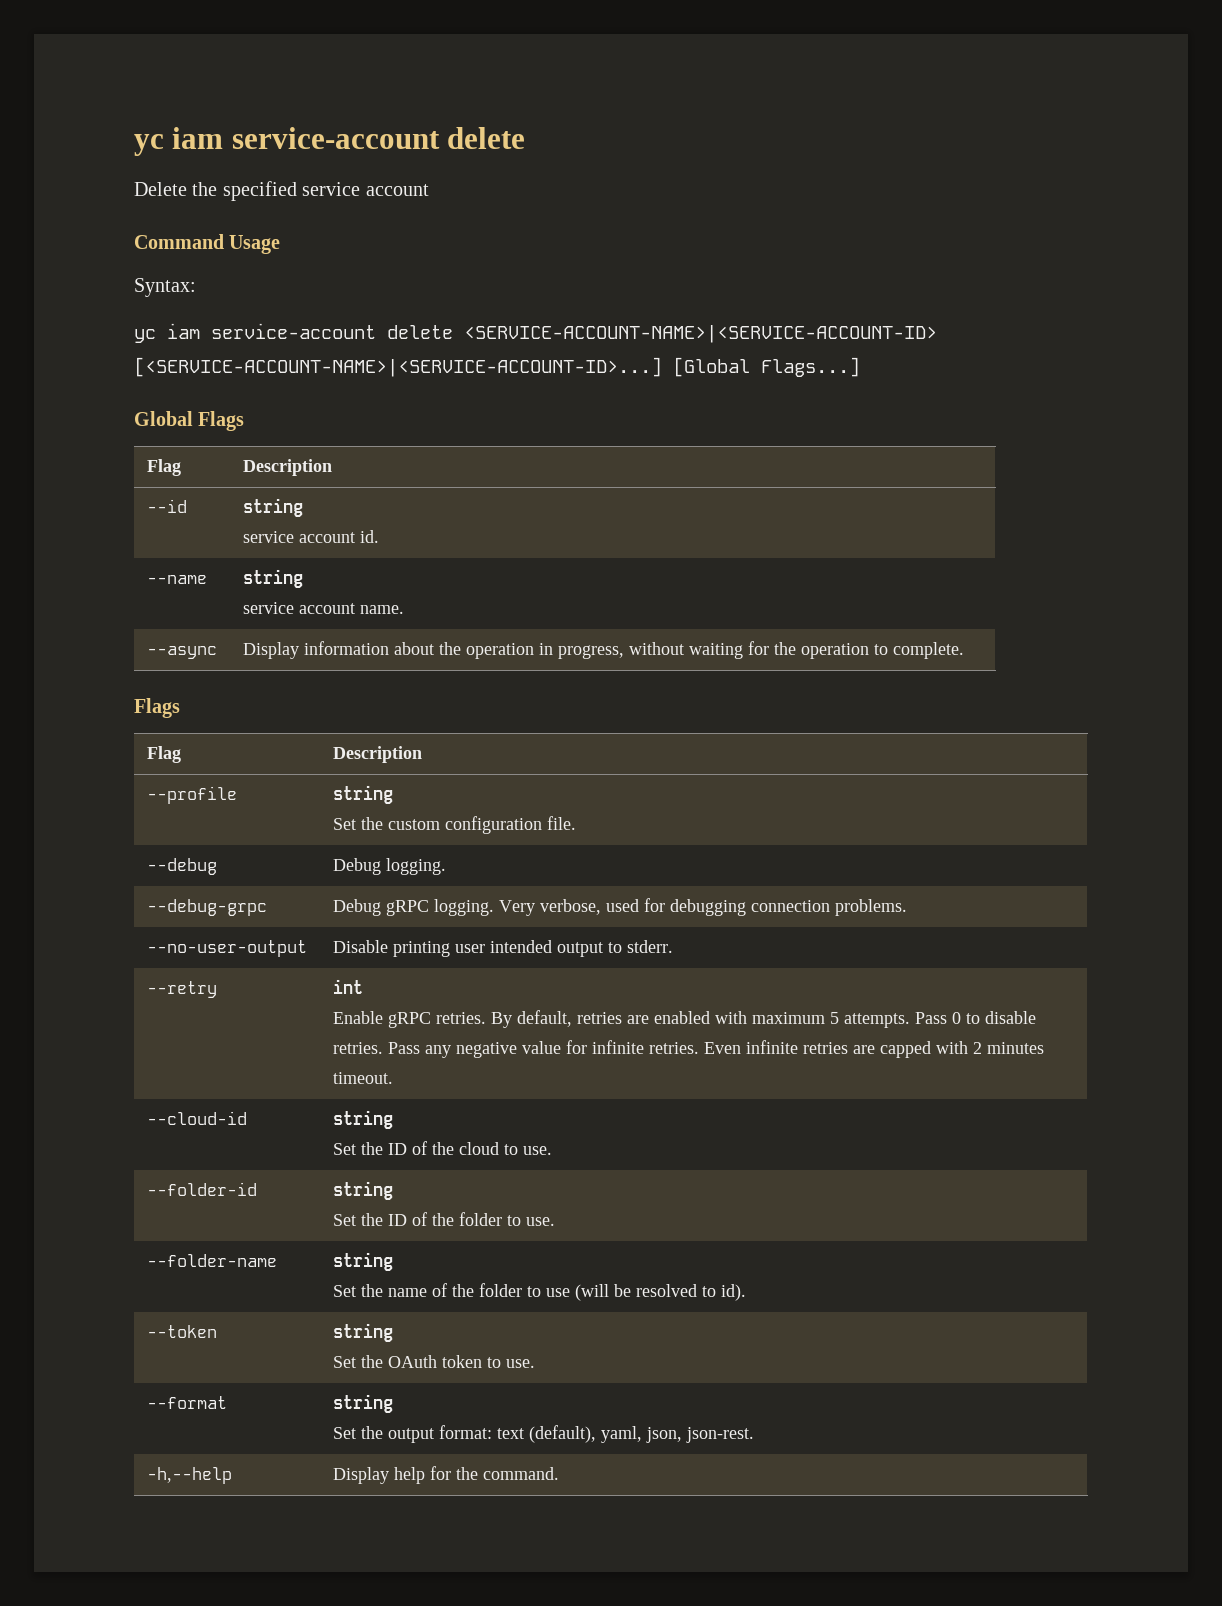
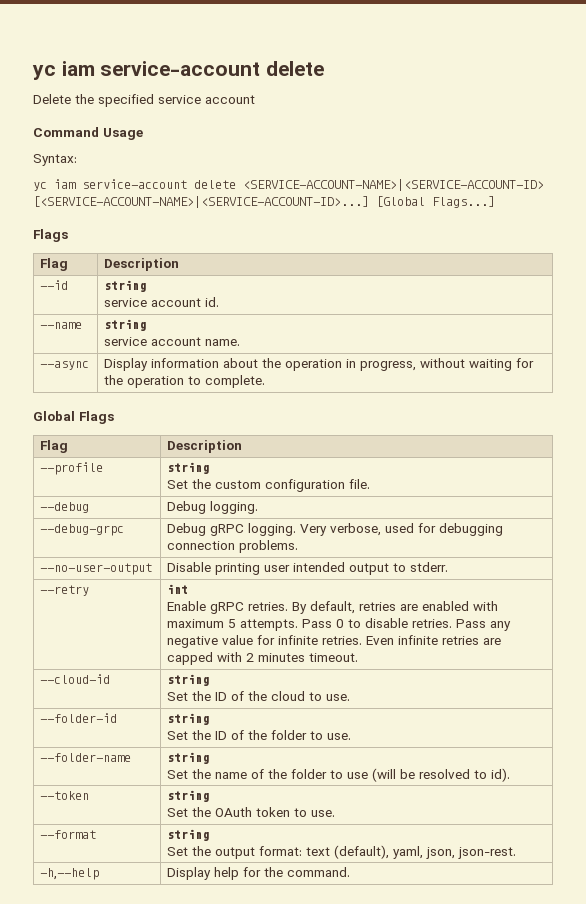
[134,411,193,426] Global -> (495, 202) none
(964, 650) none -> [33,411,75,421] Global

